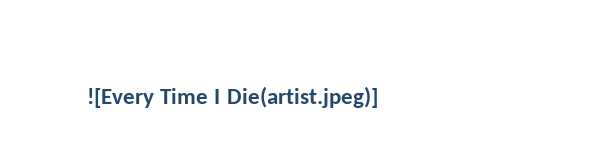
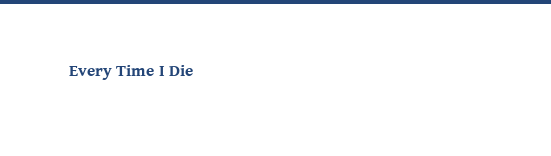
[87,88,154,108] ![Every -> [69,66,112,80] Every
[226,86,378,108] Die(artist.jpeg)] -> [169,65,194,76] Die

